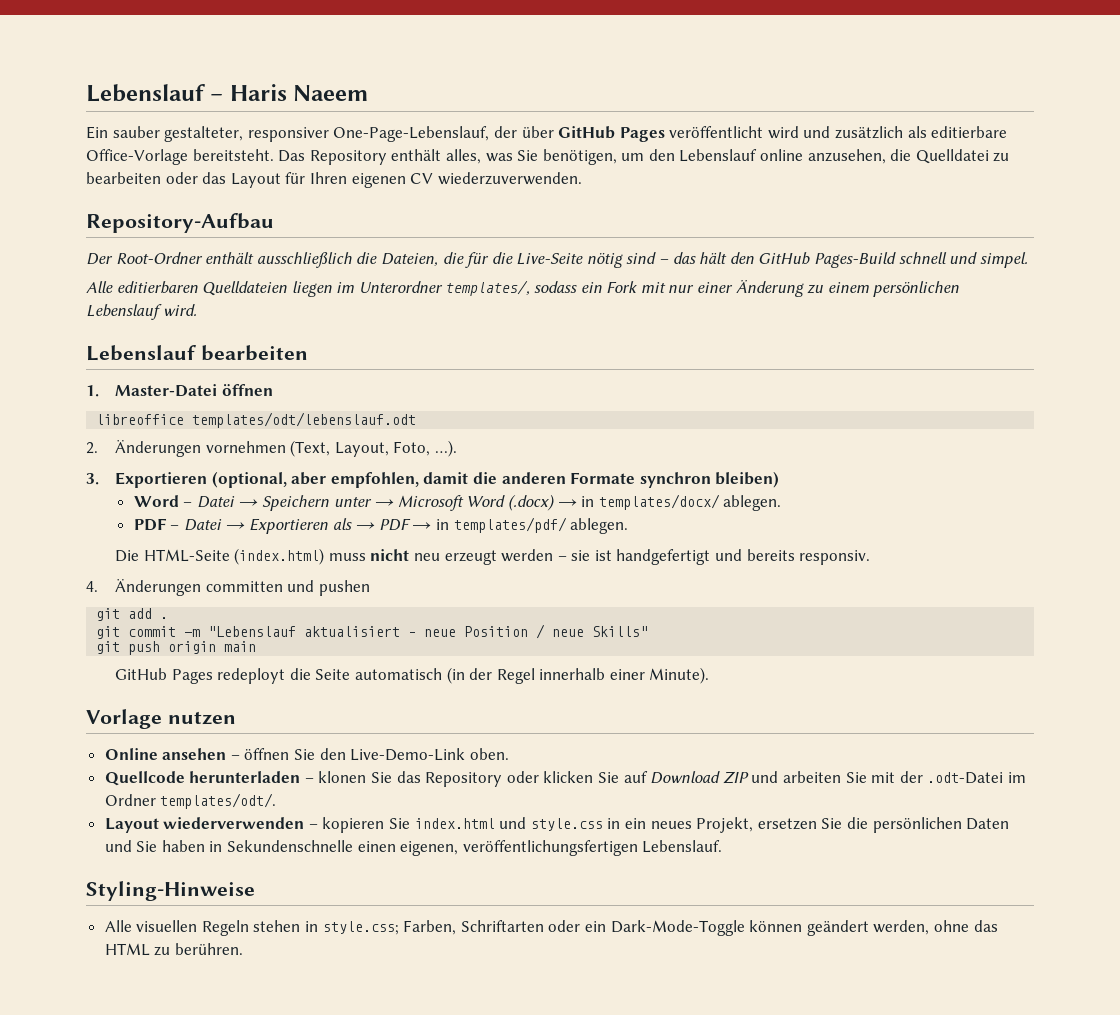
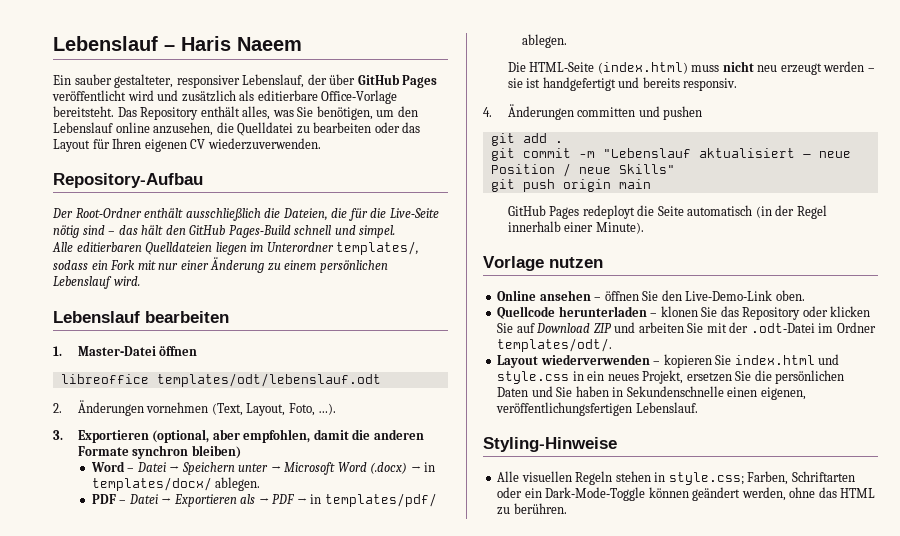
[333,126,490,142] One‑Page‑Lebenslauf, -> [242,74,305,88] Lebenslauf,

